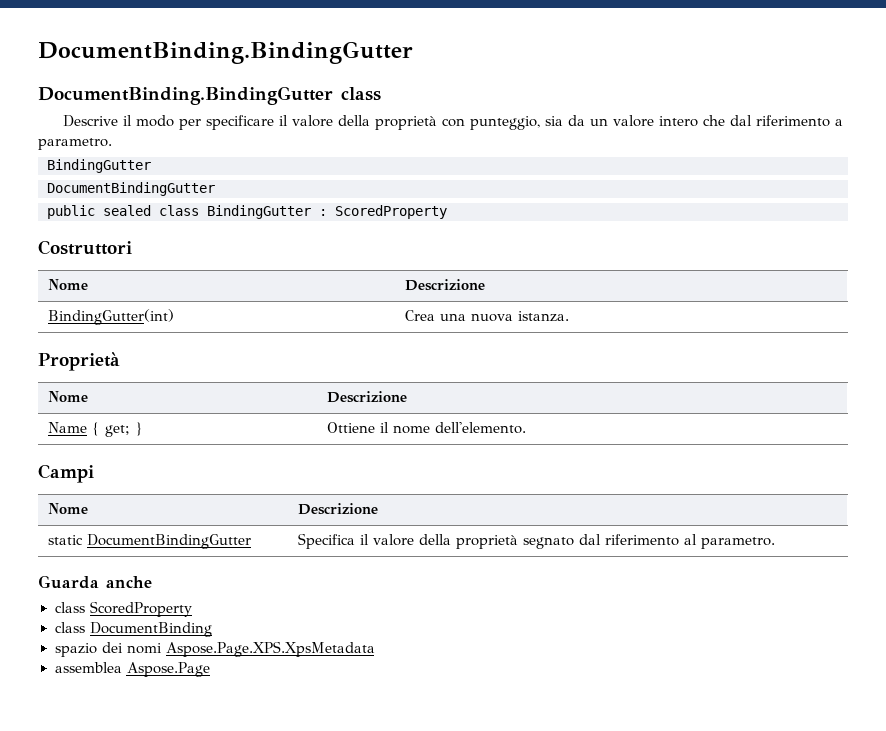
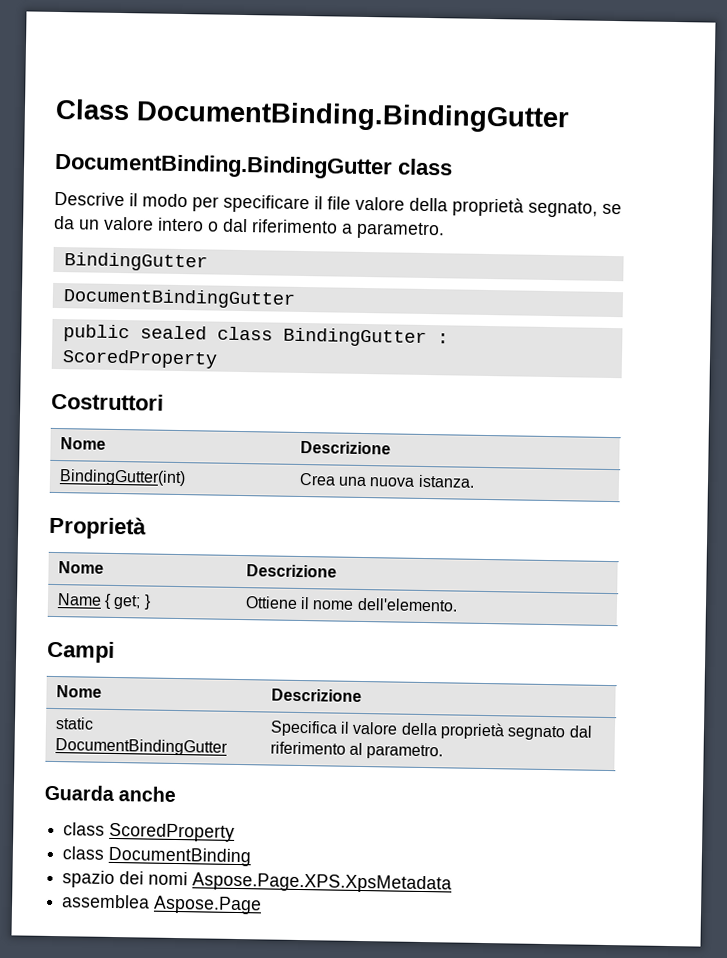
(38, 52) none -> [55,98,130,121] Class
[291,115,563,130] valore della proprietà con punteggio, sia -> [327,196,622,218] file valore della proprietà segnato, se
[702,115,725,126] che -> [207,221,219,232] o

